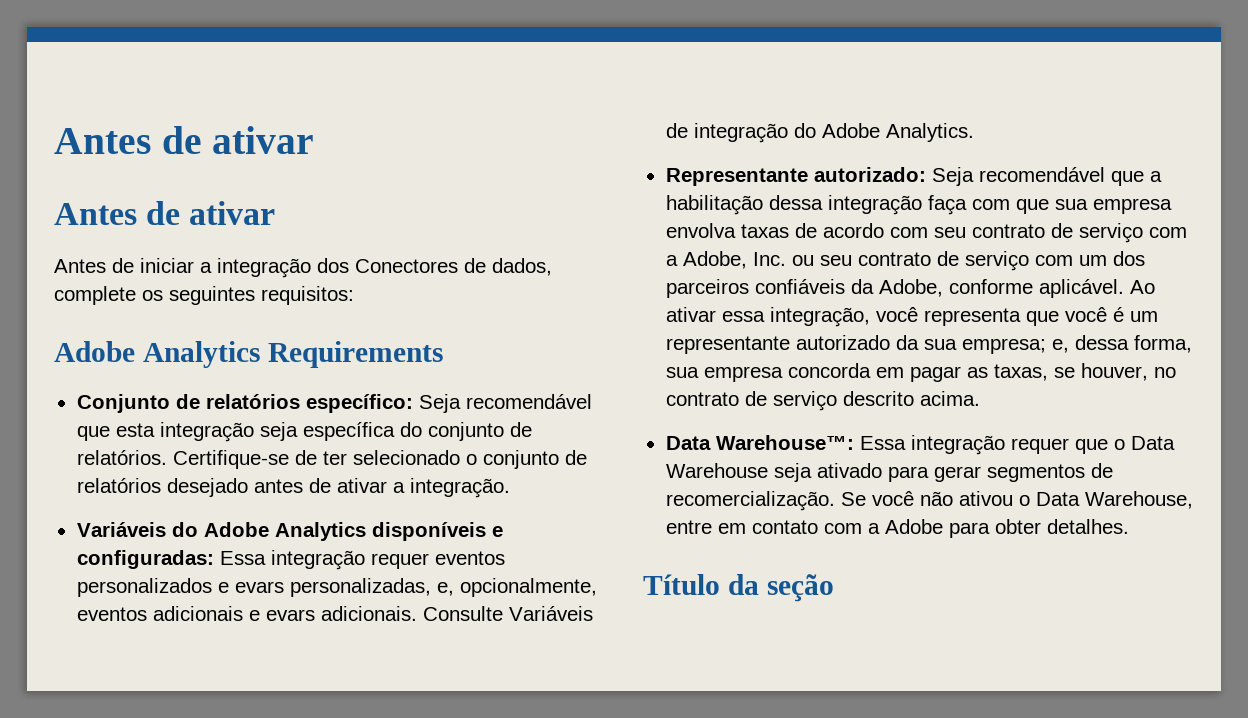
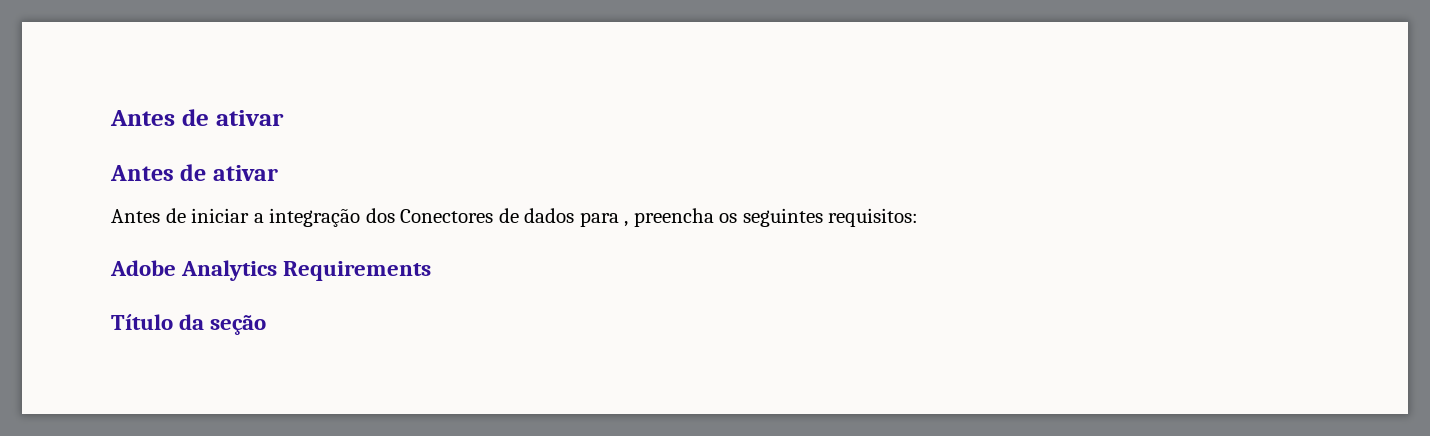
[492,258,552,276] [54,286,136,305] dados, complete -> [524,208,714,227] dados para , preencha
[76,394,592,413] [76,422,532,442] [76,450,587,469] [76,478,510,498] [76,522,503,541] [76,550,505,570] [76,578,597,597] [76,606,593,621] [665,123,974,143] [665,167,1162,186] [665,195,1172,215] [665,223,1187,243] [665,251,1145,271] [665,279,1155,298] [665,307,1158,327] [665,335,1192,354] [665,363,1176,382] [665,391,980,411] [665,435,1175,455] [665,463,1113,482] [665,491,1193,511] [665,519,1129,538] // Conjunto de relatórios específico: Seja recomendável que esta integração seja específica do conjunto de relatórios. Certifique-se de ter selecionado o conjunto de relatórios desejado antes de ativar a integração. // Variáveis do Adobe Analytics disponíveis e configuradas: Essa integração requer eventos personalizados e evars personalizadas, e, opcionalmente, eventos adicionais e evars adicionais. Consulte Variáveis de integração do Adobe Analytics. // Representante autorizado: Seja recomendável que a habilitação dessa integração faça com que sua empresa envolva taxas de acordo com seu contrato de serviço com a Adobe, Inc. ou seu contrato de serviço com um dos parceiros confiáveis da Adobe, conforme aplicável. Ao ativar essa integração, você representa que você é um representante autorizado da sua empresa; e, dessa forma, sua empresa concorda em pagar as taxas, se houver, no contrato de serviço descrito acima. // Data Warehouse™: Essa integração requer que o Data Warehouse seja ativado para gerar segmentos de recomercialização. Se você não ativou o Data Warehouse, entre em contato com a Adobe para obter detalhes. -> (432, 271) none

